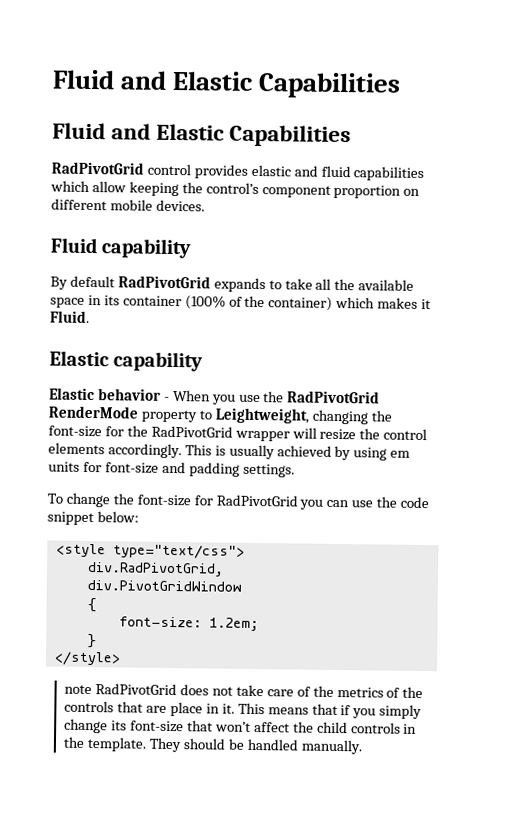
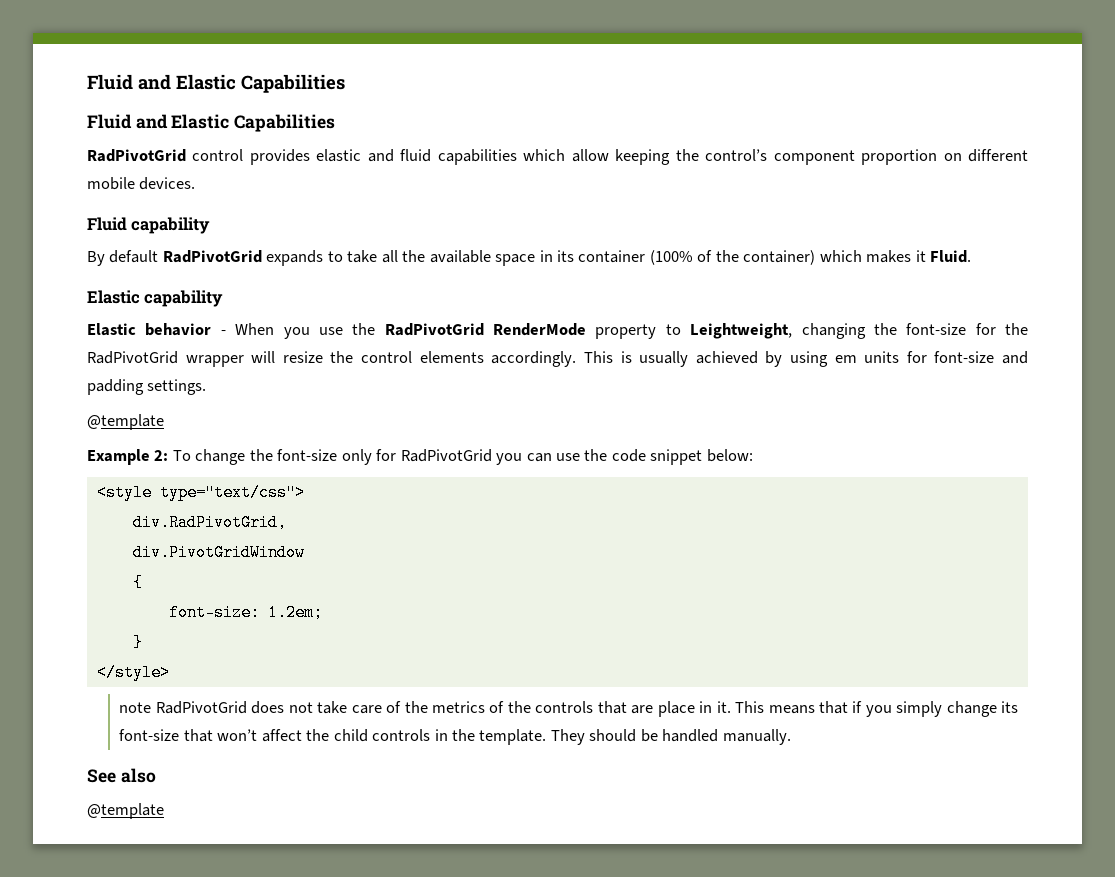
(295, 470) none -> [87,414,164,430] [87,449,169,465] @template // Example 2:
(191, 500) none -> [341,449,372,465] only
(363, 747) none -> [87,768,156,783] [87,803,164,819] // See also // @template

